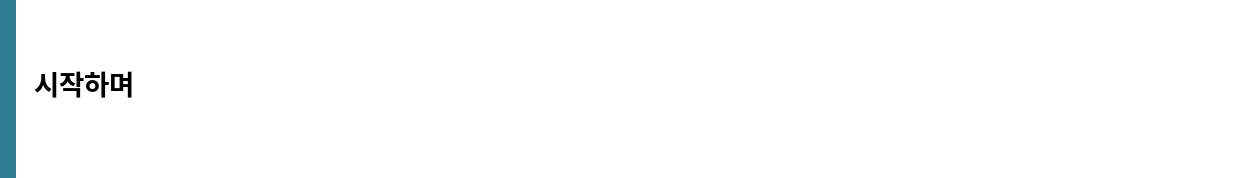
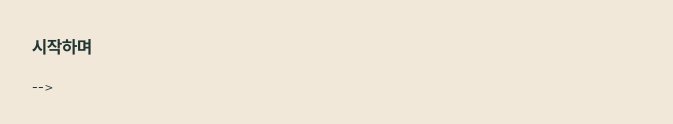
(134, 84) none -> [32,85,53,92] // -->

